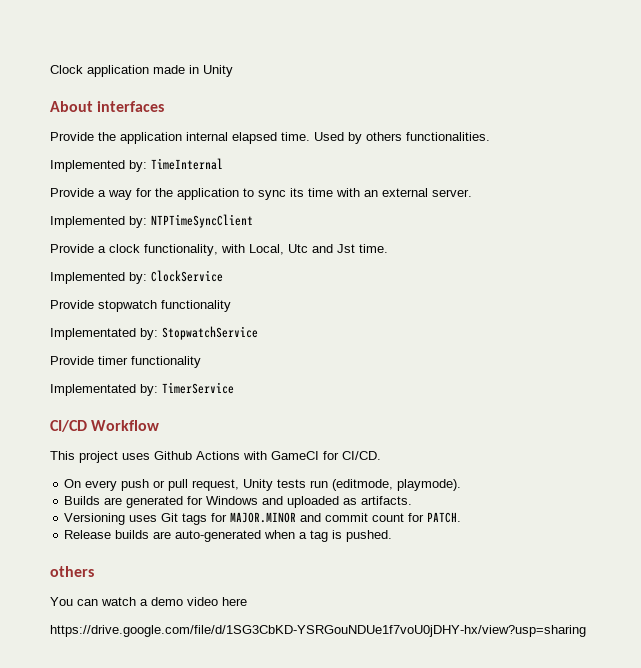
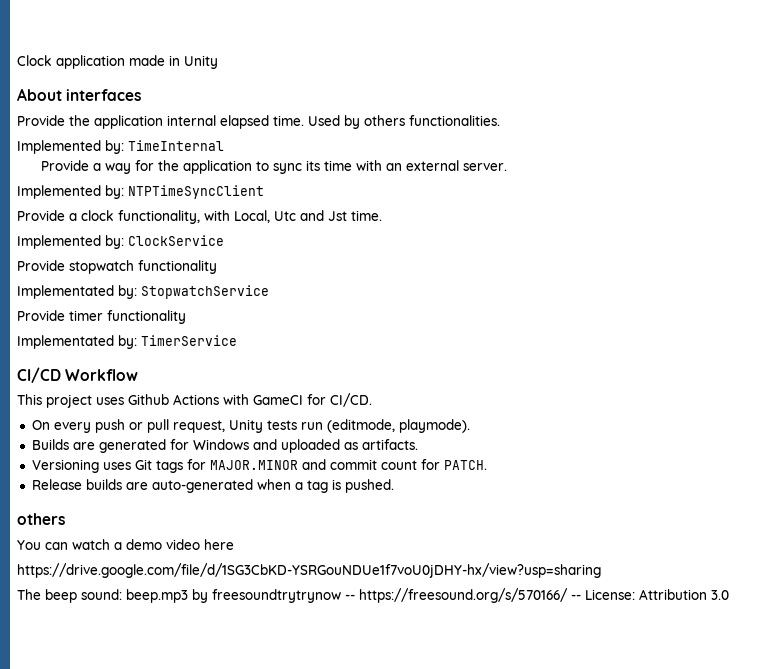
(586, 631) none -> [17,588,729,603] // The beep sound: beep.mp3 by freesoundtrytrynow -- https://freesound.org/s/570166/ -- License: Attribution 3.0

